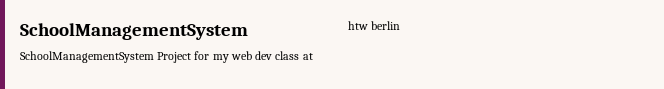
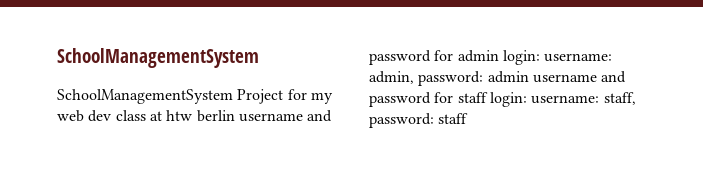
(401, 25) none -> [238,110,333,122] [369,50,613,65] [369,71,627,86] [369,92,636,107] [369,113,469,128] username and password for admin login: username: admin, password: admin username and password for staff login: username: staff, password: staff

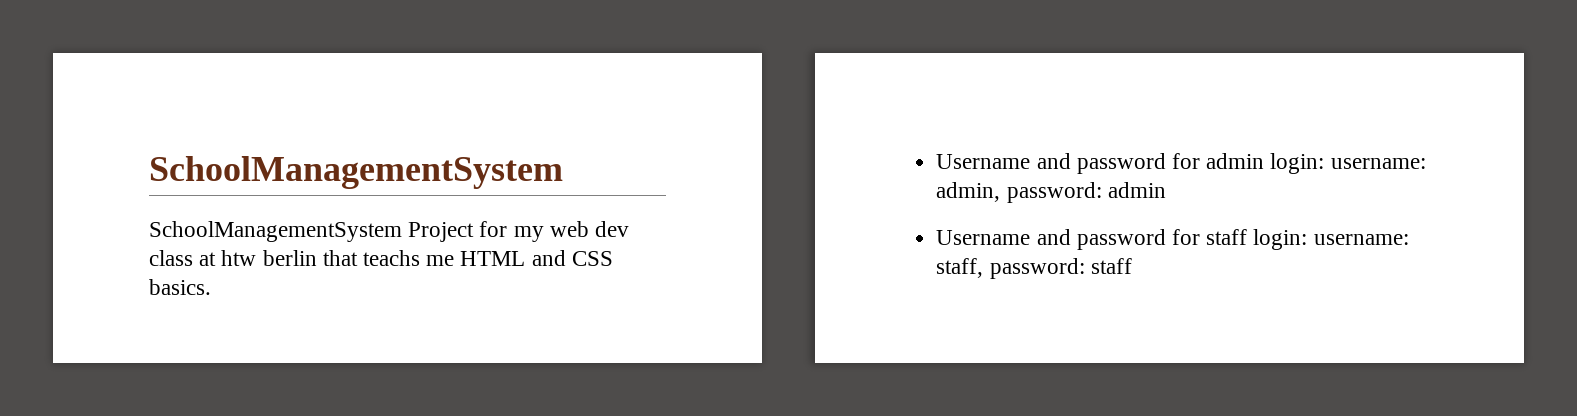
[238,113,303,122] username -> [322,250,613,266] [149,279,211,295] [936,154,1031,169] that teachs me HTML and CSS basics. // Username
[532,74,597,83] username -> [936,230,1031,245] // Username

